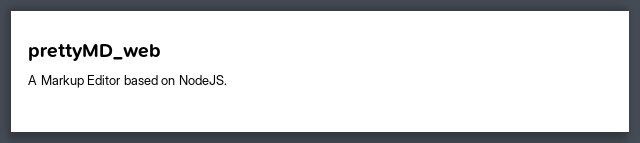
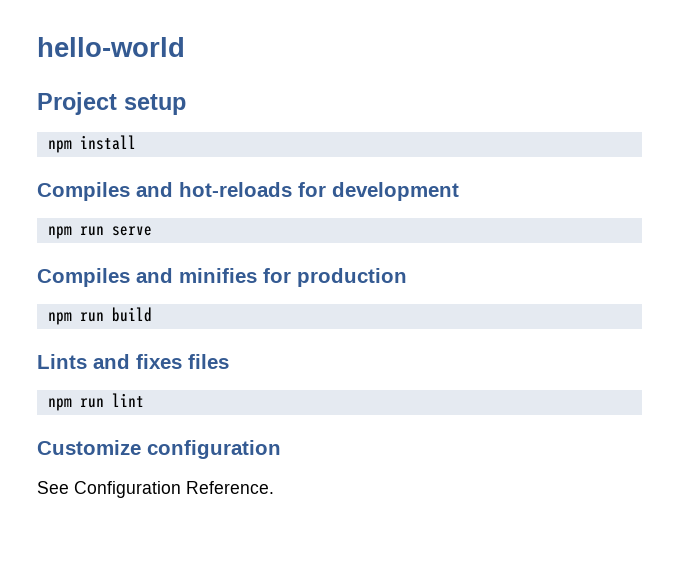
[28,44,161,61] [28,75,227,88] prettyMD_web // A Markup Editor based on NodeJS. -> [37,37,185,57] [37,92,186,115] [47,135,136,153] [37,182,459,201] [47,226,152,239] [37,268,407,287] [47,307,152,325] [37,354,229,369] [47,393,144,411] [37,440,281,459] [37,481,274,498] hello-world // Project setup // npm install // Compiles and hot-reloads for development // npm run serve // Compiles and minifies for production // npm run build // Lints and fixes files // npm run lint // Customize configuration // See Configuration Reference.

